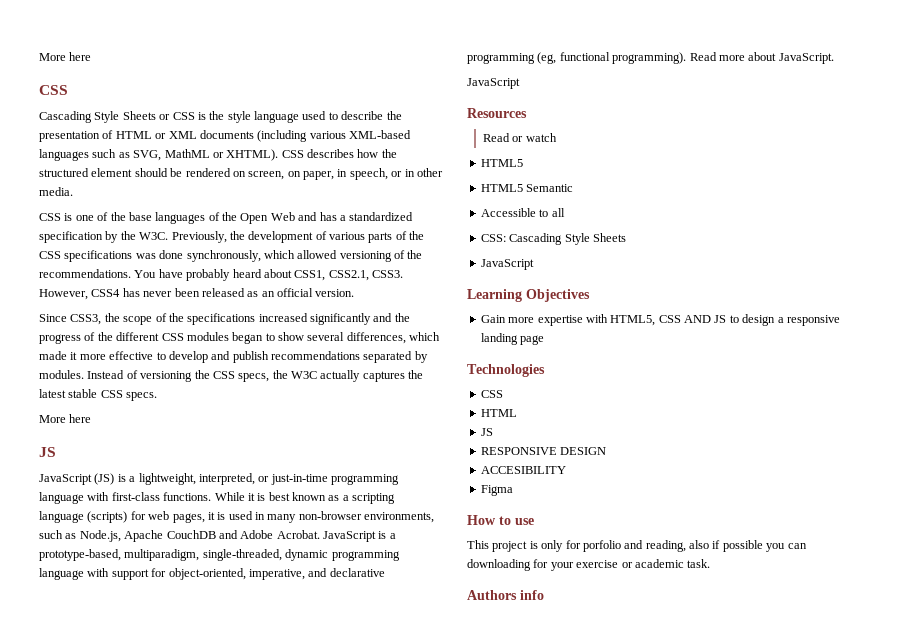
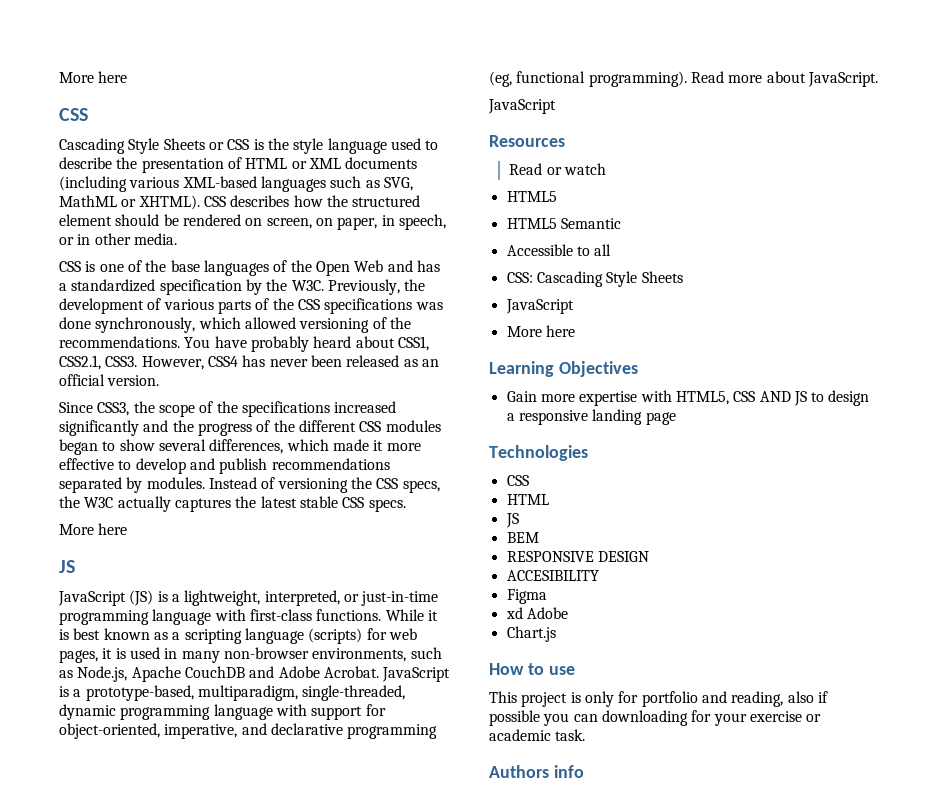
(534, 264) none -> [506,325,575,337] // More here
(493, 432) none -> [506,532,539,543] // BEM
(513, 490) none -> [505,607,568,619] [506,626,556,642] // xd Adobe // Chart.js
[582,540,621,552] porfolio -> [641,691,698,707] portfolio

